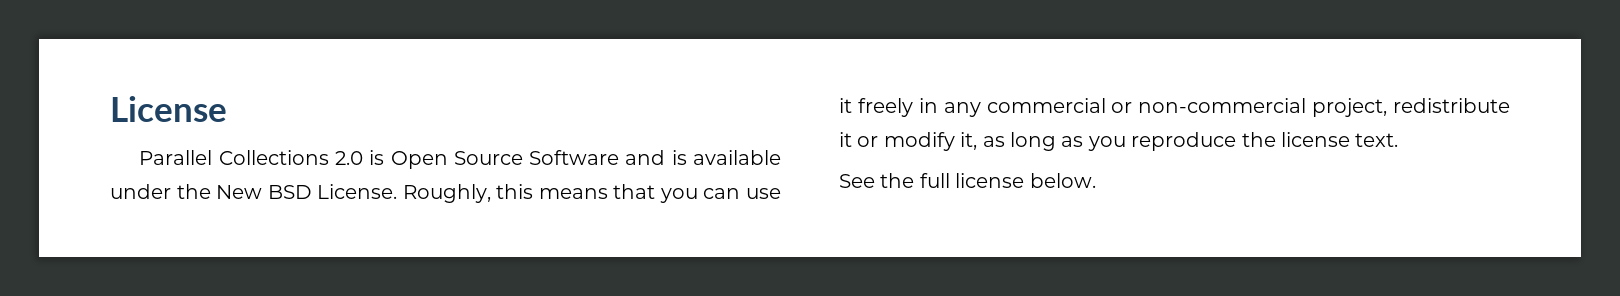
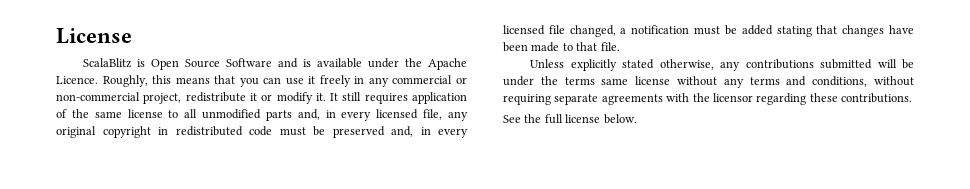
[139,150,364,165] Parallel Collections 2.0 -> [83,58,133,68] ScalaBlitz
[216,184,398,199] New BSD License. -> [428,58,467,70] [56,76,98,84] Apache Licence.
[960,132,1399,151] it, as long as you reproduce the license text. -> [315,92,468,104] [56,109,469,121] [56,126,468,138] [503,25,914,37] [503,42,620,52] [530,59,914,71] [503,76,914,88] [503,93,912,105] it. It still requires application of the same license to all unmodified parts and, in every licensed file, any original copyright in redistributed code must be preserved and, in every licensed file changed, a notification must be added stating that changes have been made to that file. // Unless explicitly stated otherwise, any contributions submitted will be under the terms same license without any terms and conditions, without requiring separate agreements with the licensor regarding these contributions.

